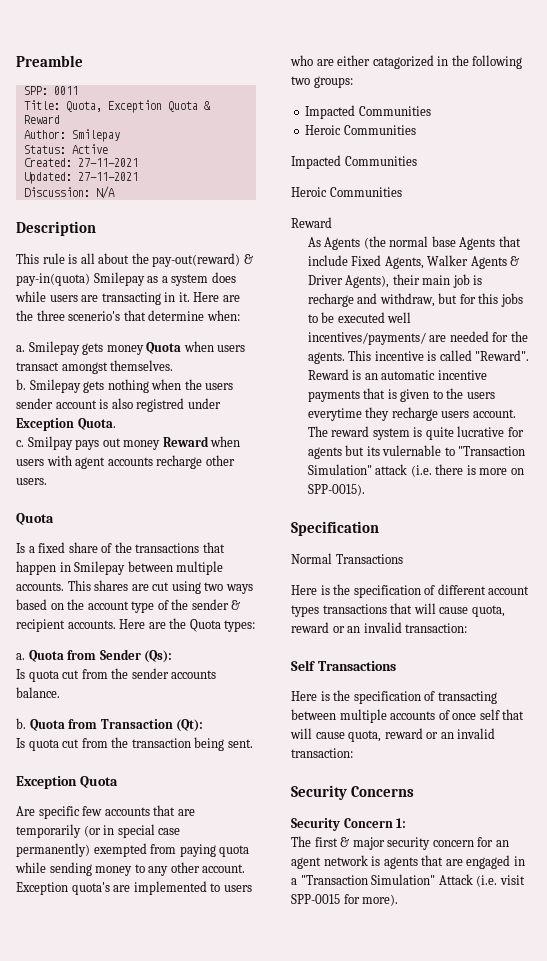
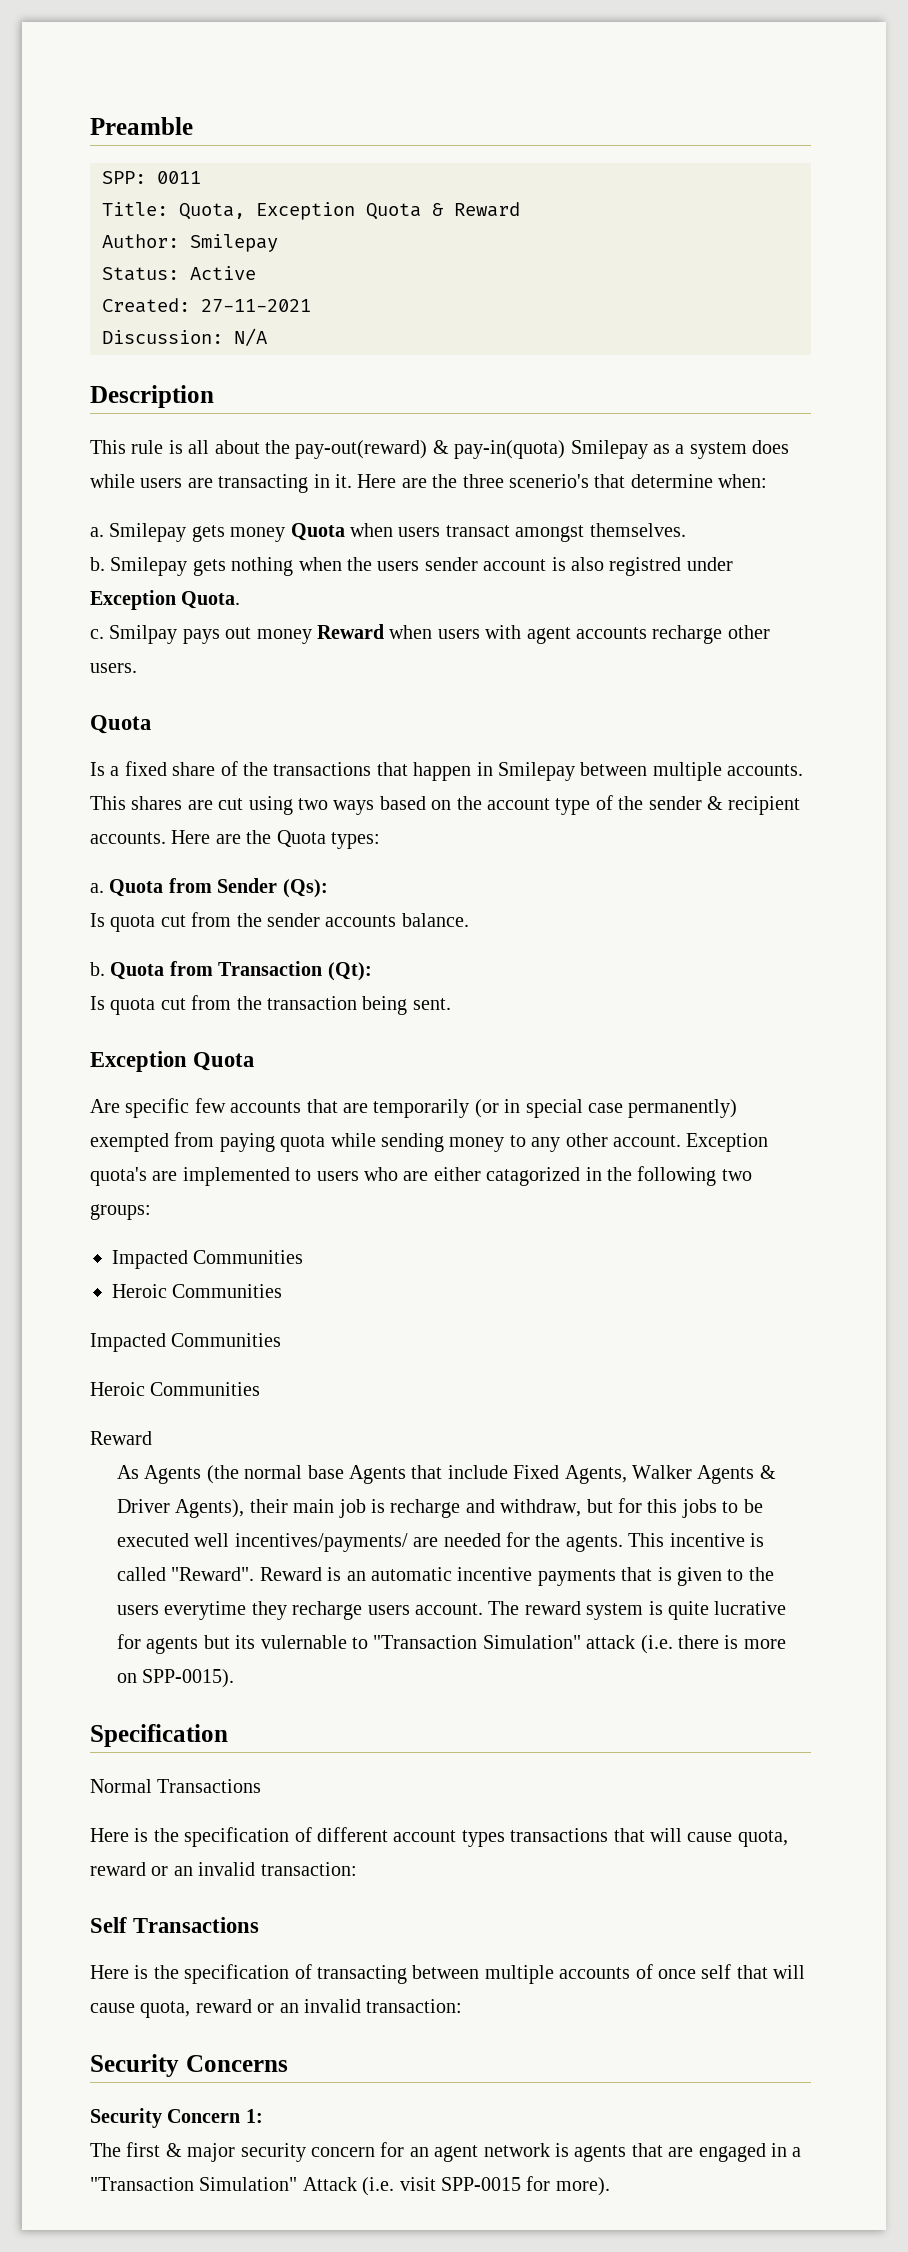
[23,172,138,184] // Updated: 27-11-2021 -> (311, 305) none

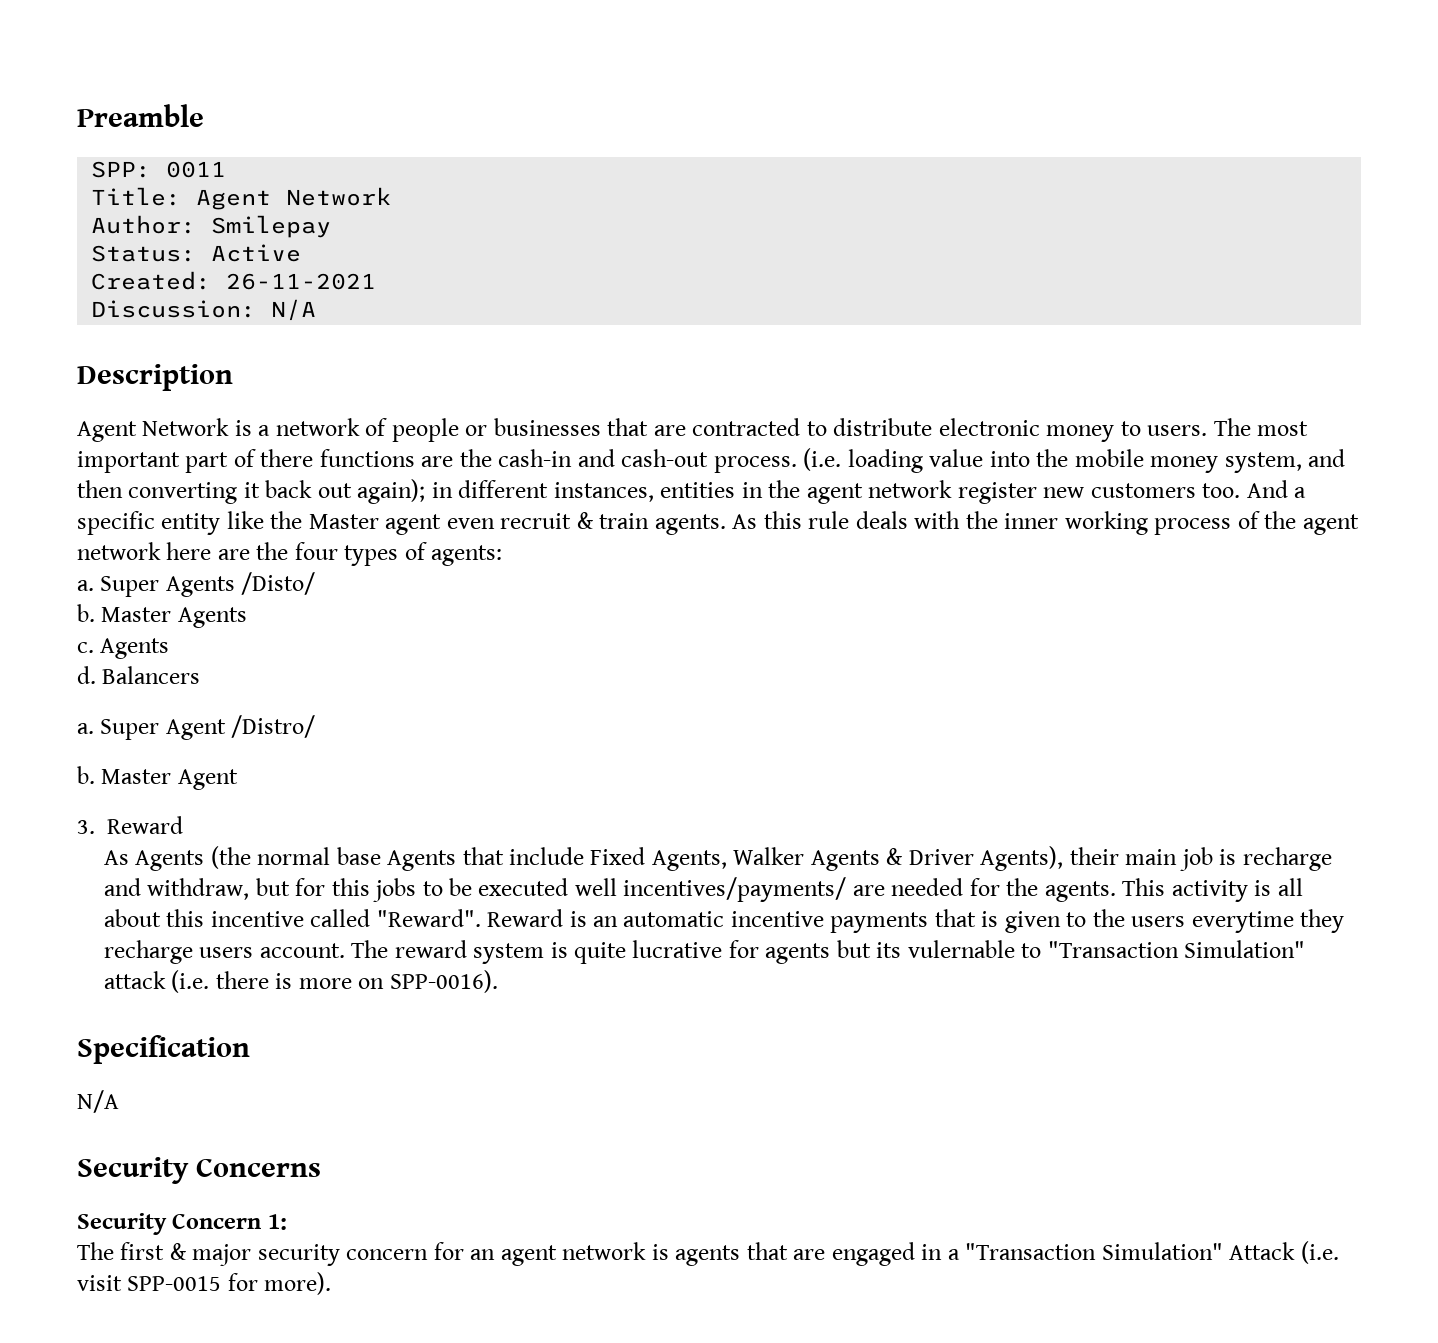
[179,202,520,220] Quota, Exception Quota & Reward -> [196,187,392,210] Agent Network
[201,299,311,312] 27-11-2021 -> [226,273,377,290] 26-11-2021
[90,440,790,459] [90,474,768,493] [90,523,686,542] [90,557,733,576] [90,590,241,610] [90,624,770,644] [90,663,137,673] [90,715,151,734] [90,761,804,781] [90,795,801,815] [90,830,380,849] [90,878,328,898] [90,912,469,932] [90,961,372,981] [90,995,451,1015] [90,1051,255,1072] [90,1098,738,1118] [90,1132,769,1152] [90,1166,752,1186] [90,1204,151,1220] [112,1250,304,1269] [112,1284,283,1298] [90,1333,282,1352] [90,1382,261,1396] This rule is all about the pay-out(reward) & pay-in(quota) Smilepay as a system does while users are transacting in it. Here are the three scenerio's that determine when: // a. Smilepay gets money Quota when users transact amongst themselves. // b. Smilepay gets nothing when the users sender account is also registred under Exception Quota. // c. Smilpay pays out money Reward when users with agent accounts recharge other users. // Quota // Is a fixed share of the transactions that happen in Smilepay between multiple accounts. This shares are cut using two ways based on the account type of the sender & recipient accounts. Here are the Quota types: // a. Quota from Sender (Qs): // Is quota cut from the sender accounts balance. // b. Quota from Transaction (Qt): // Is quota cut from the transaction being sent. // Exception Quota // Are specific few accounts that are temporarily (or in special case permanently) exempted from paying quota while sending money to any other account. Exception quota's are implemented to users who are either catagorized in the following two groups: // Impacted Communities // Heroic Communities // Impacted Communities // Heroic Communities // -> [77,418,1309,442] [77,448,1346,473] [77,479,1307,504] [77,511,1359,535] [77,542,503,566] [77,572,316,597] [77,604,247,628] [77,638,170,659] [77,666,201,684] [77,715,316,740] [77,766,238,790] [77,820,95,834] Agent Network is a network of people or businesses that are contracted to distribute electronic money to users. The most important part of there functions are the cash-in and cash-out process. (i.e. loading value into the mobile money system, and then converting it back out again); in different instances, entities in the agent network register new customers too. And a specific entity like the Master agent even recruit & train agents. As this rule deals with the inner working process of the agent network here are the four types of agents: // a. Super Agents /Disto/ // b. Master Agents // c. Agents // d. Balancers // a. Super Agent /Distro/ // b. Master Agent // 3.
[669,1533,765,1547] incentive is -> [1171,878,1303,902] [103,909,304,927] activity is all about this incentive
[142,1669,235,1688] SPP-0015). -> [389,970,498,993] SPP-0016).
[90,1779,262,1793] [90,1827,788,1847] [90,1862,357,1876] [90,1917,260,1933] [90,1964,806,1984] [90,1999,463,2018] Normal Transactions // Here is the specification of different account types transactions that will cause quota, reward or an invalid transaction: // Self Transactions // Here is the specification of transacting between multiple accounts of once self that will cause quota, reward or an invalid transaction: -> [77,1090,119,1113] N/A

